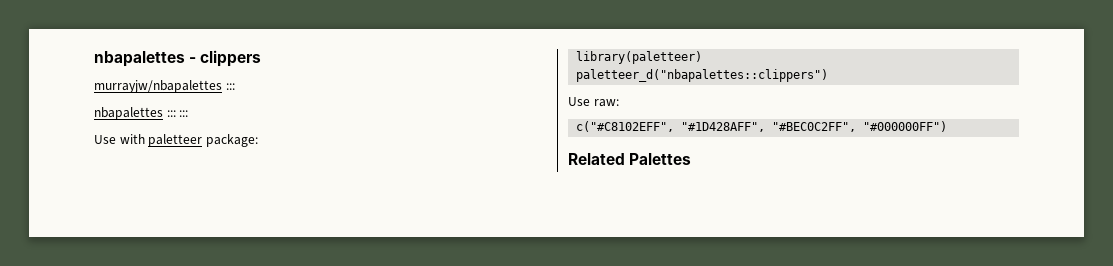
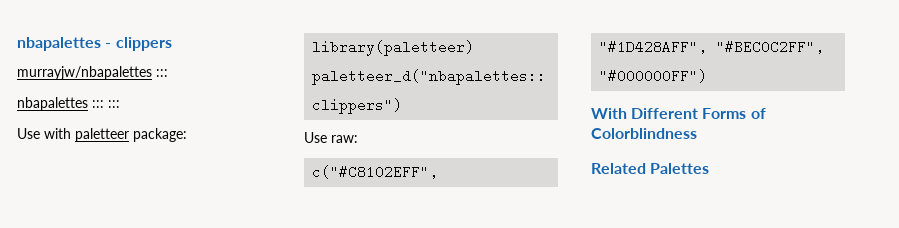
(948, 126) none -> [591,108,766,119] [591,128,697,139] // With Different Forms of Colorblindness

